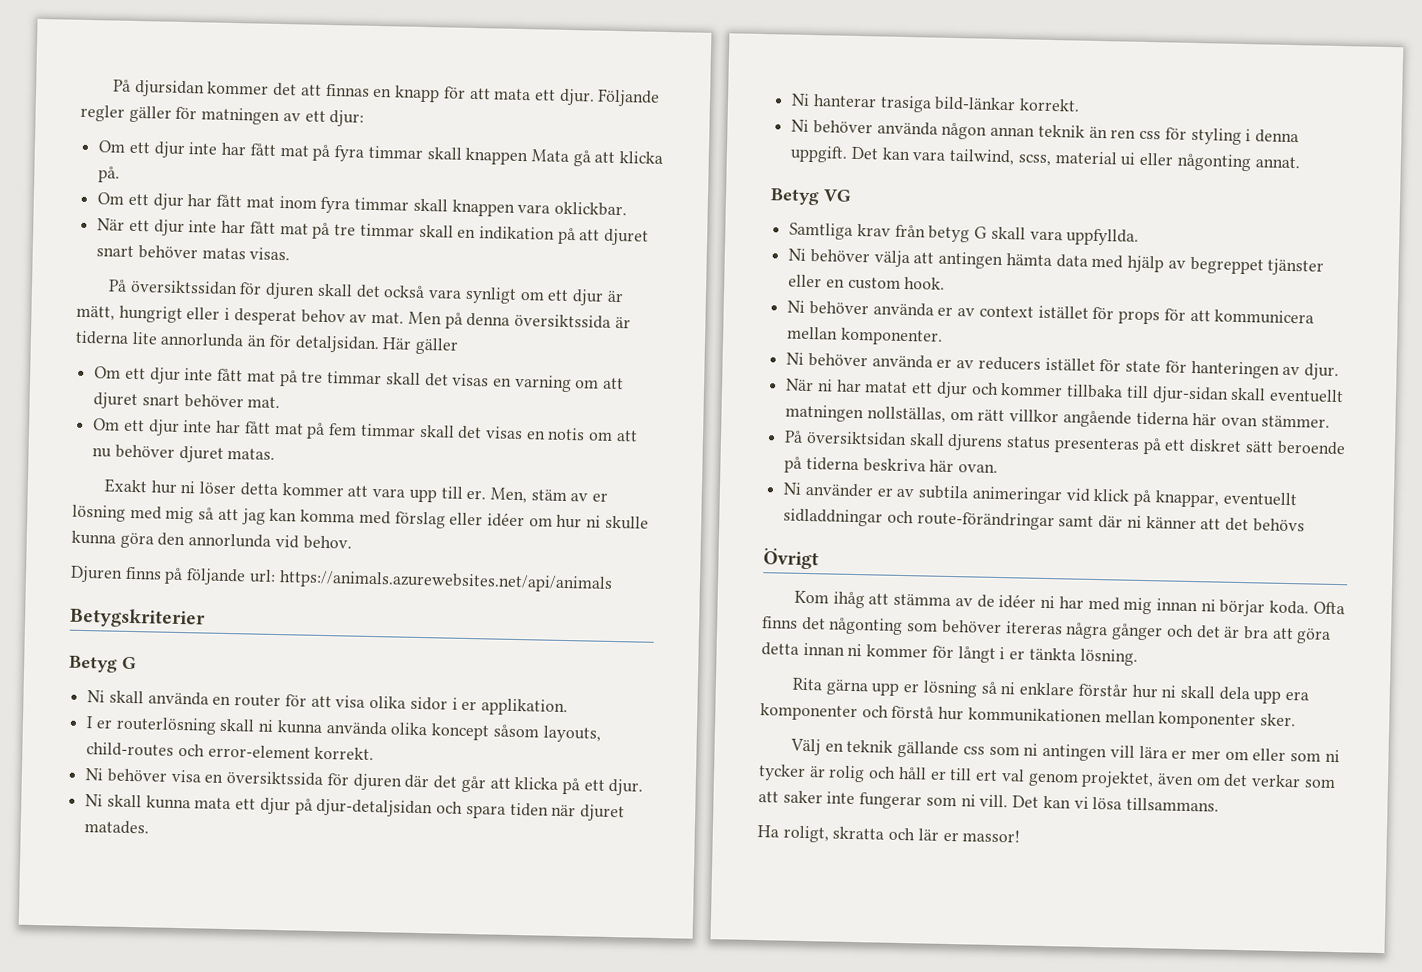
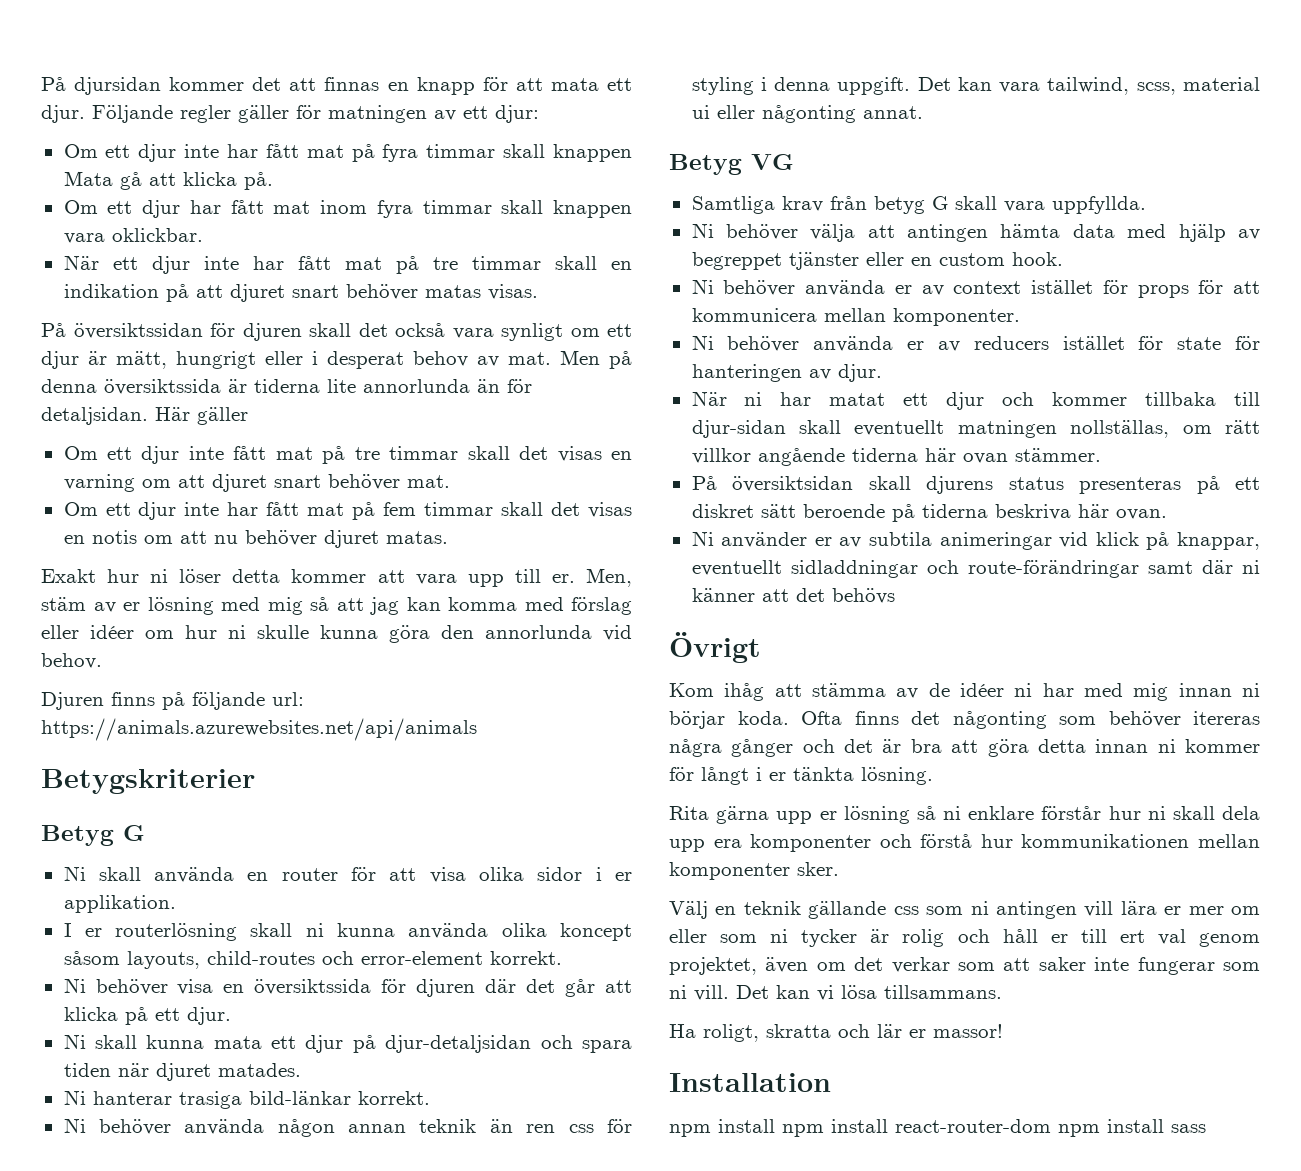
(1021, 836) none -> [669,1073,831,1092] [669,1119,1206,1137] // Installation // npm install npm install react-router-dom npm install sass

